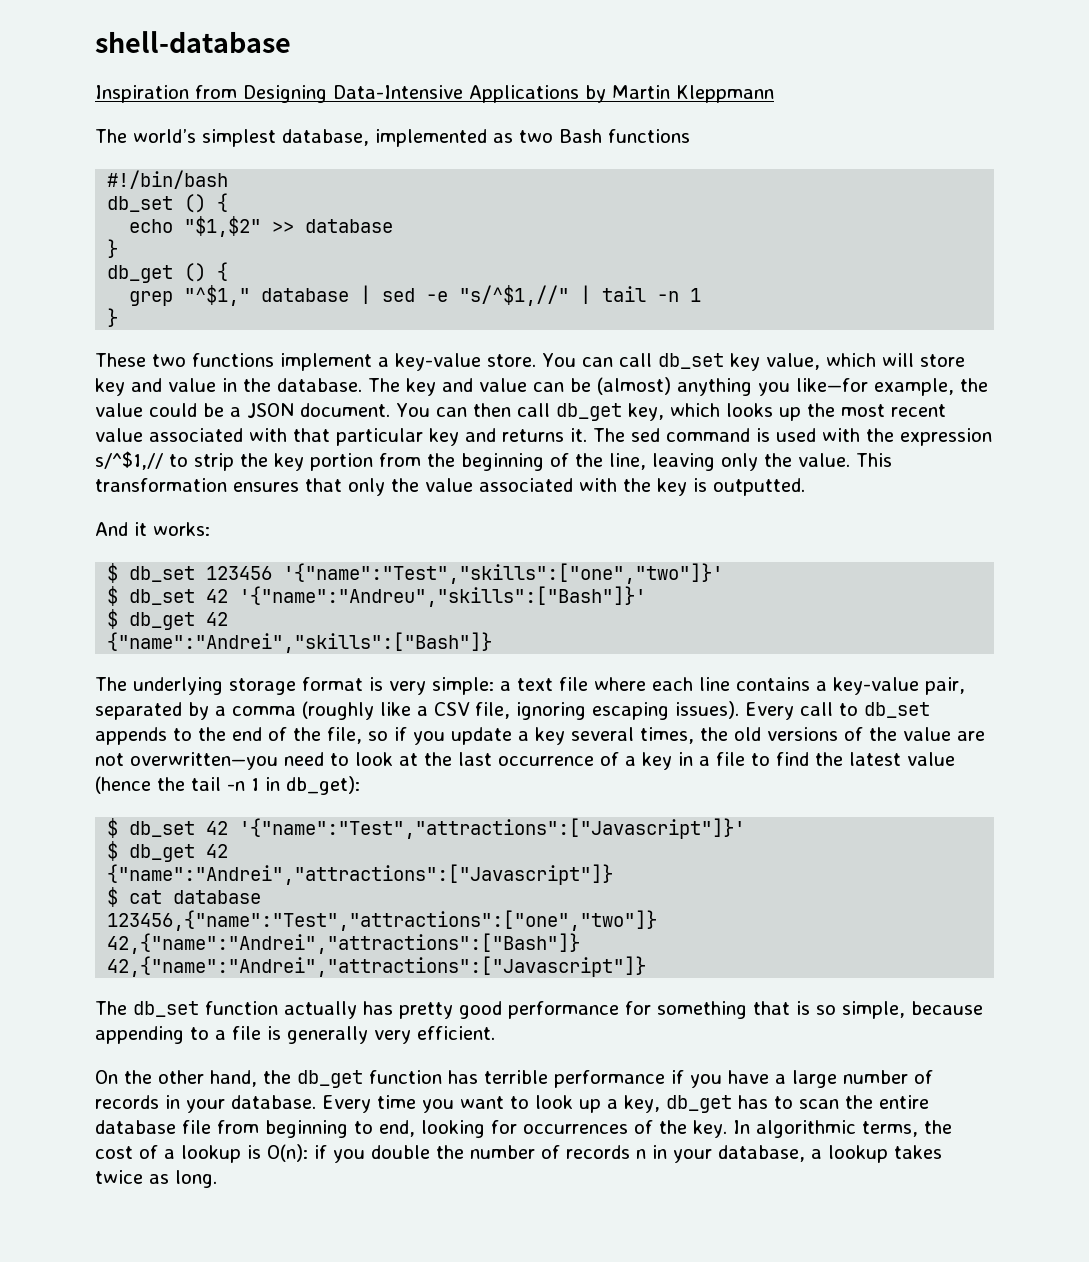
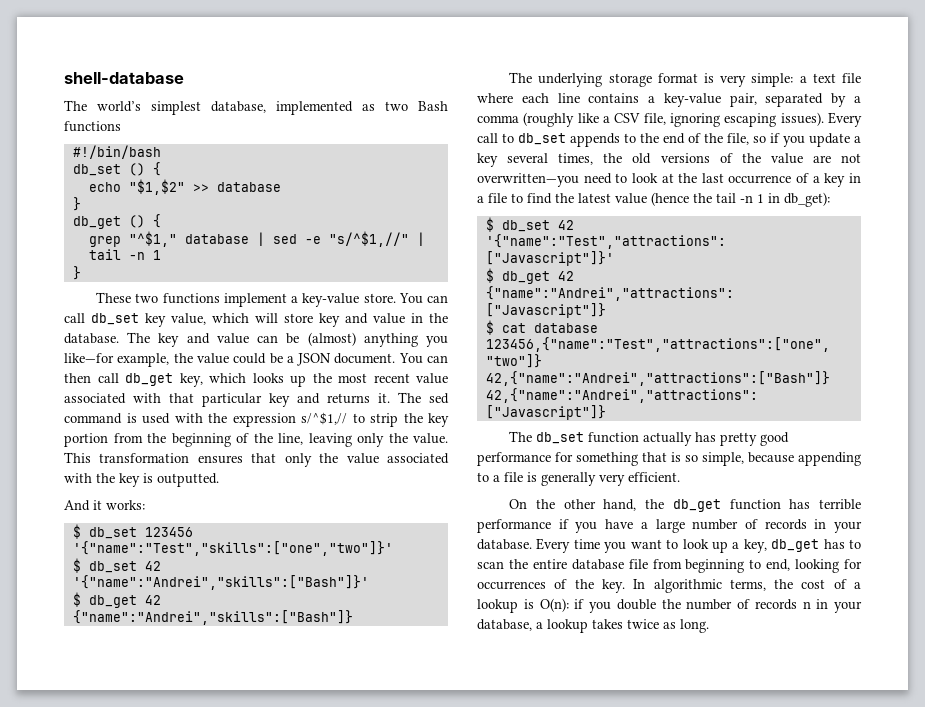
[95,85,774,103] // Inspiration from Designing Data-Intensive Applications by Martin Kleppmann -> (184, 78) none
[239,586,647,607] '{"name":"Andreu","skills":["Bash"]}' -> [72,575,369,590] '{"name":"Andrei","skills":["Bash"]}'

